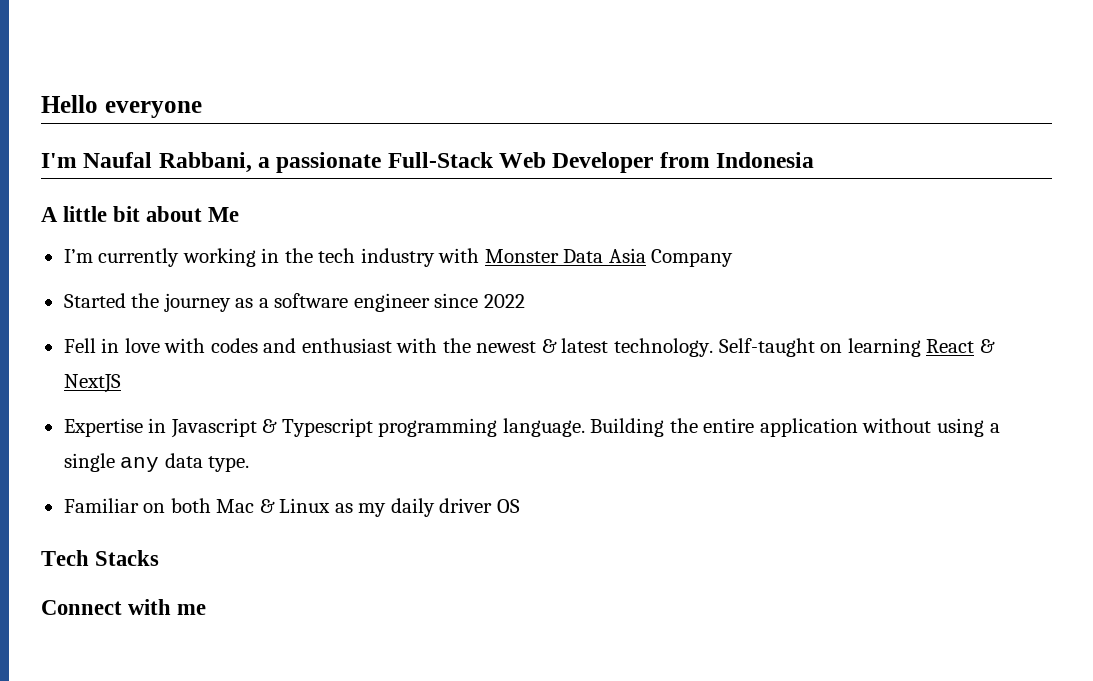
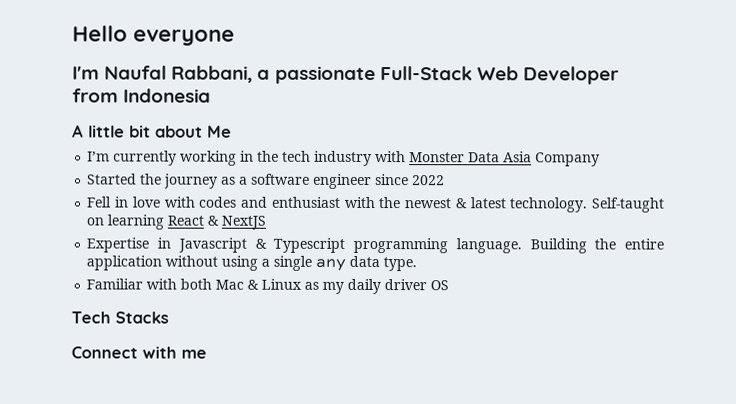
[143,503,166,513] on -> [146,278,178,290] with

